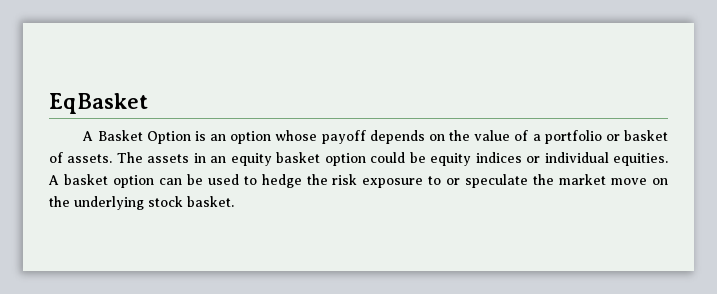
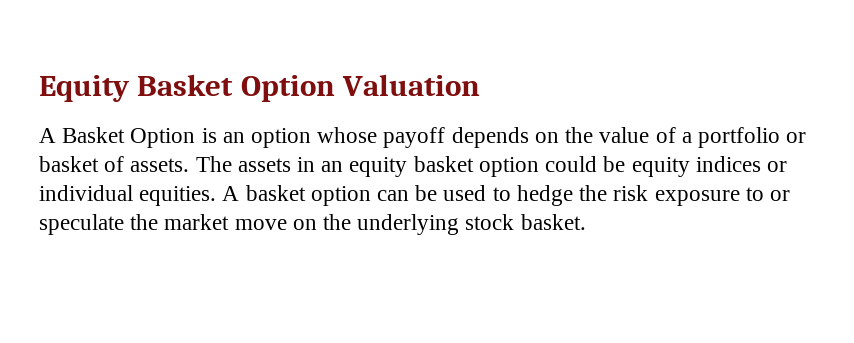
[49,93,148,114] EqBasket -> [39,74,481,102] Equity Basket Option Valuation

